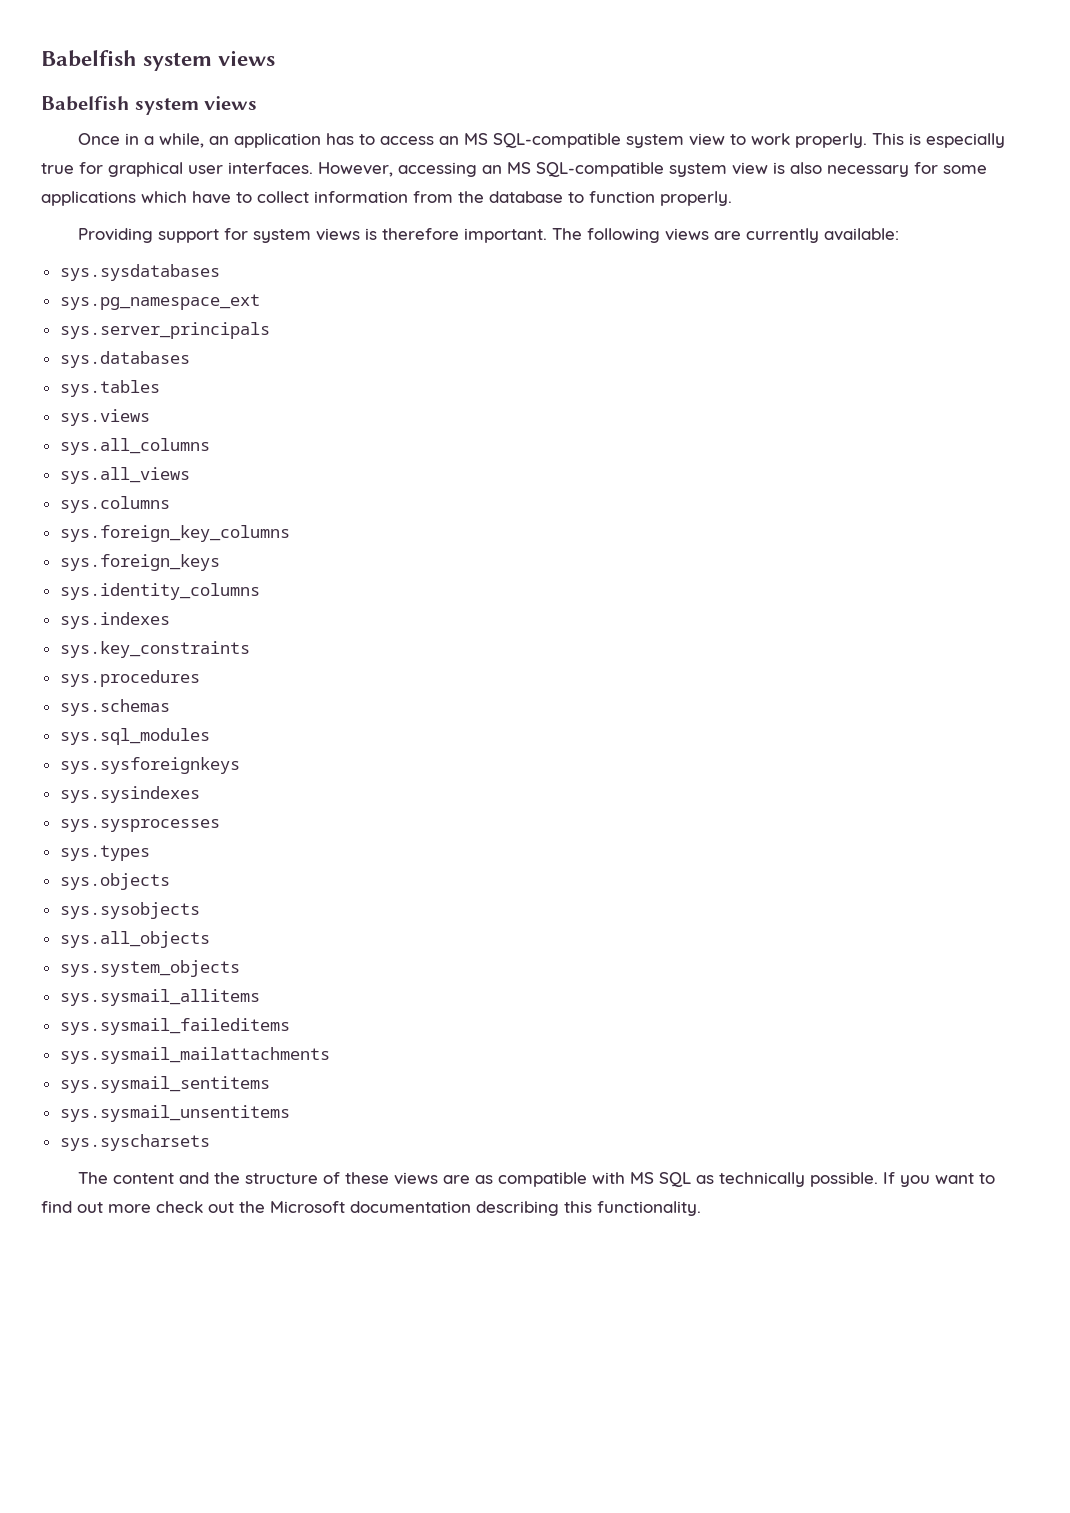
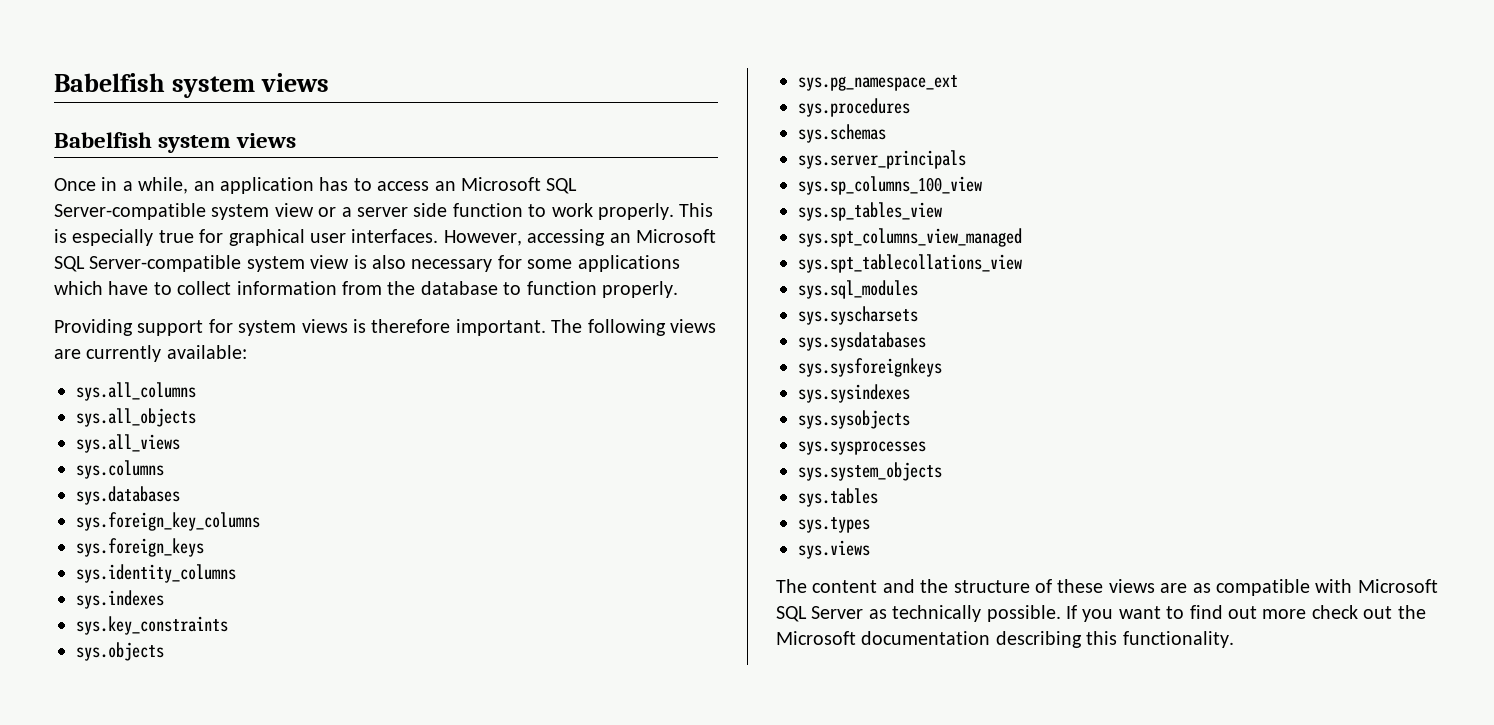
[464,133,726,148] MS SQL-compatible system view -> [460,177,578,194] [54,203,523,220] Microsoft SQL Server-compatible system view or a server side function
[507,162,664,177] MS SQL-compatible -> [635,229,716,243] [54,255,242,272] Microsoft SQL Server-compatible
[59,264,220,281] [59,294,260,310] [59,322,270,339] [59,351,190,368] [59,380,160,397] [59,409,150,426] [59,438,210,455] sys.sysdatabases // sys.pg_namespace_ext // sys.server_principals // sys.databases // sys.tables // sys.views // sys.all_columns -> [76,382,196,401] [76,408,196,427] sys.all_columns // sys.all_objects
(170, 504) none -> [76,486,180,505] // sys.databases
(250, 649) none -> [76,642,164,661] [798,75,958,91] // sys.objects // sys.pg_namespace_ext
(170, 707) none -> [798,150,966,169] [798,176,982,195] [798,202,942,221] [798,228,1022,247] [798,254,1022,273] // sys.server_principals // sys.sp_columns_100_view // sys.sp_tables_view // sys.spt_columns_view_managed // sys.spt_tablecollations_view
(210, 736) none -> [798,306,918,325] [798,332,926,351] // sys.syscharsets // sys.sysdatabases
(200, 794) none -> [798,410,910,429] // sys.sysobjects
(220, 825) none -> [798,462,942,481] [798,488,878,507] // sys.system_objects // sys.tables
[59,873,170,890] [59,902,200,919] [59,931,210,948] [59,960,240,977] [59,989,260,1006] [59,1018,290,1035] [59,1047,330,1064] [59,1076,270,1093] [59,1105,290,1122] [59,1134,210,1151] sys.objects // sys.sysobjects // sys.all_objects // sys.system_objects // sys.sysmail_allitems // sys.sysmail_faileditems // sys.sysmail_mailattachments // sys.sysmail_sentitems // sys.sysmail_unsentitems // sys.syscharsets -> [798,540,870,559] sys.views
[630,1172,692,1187] MS SQL -> [1357,579,1438,593] [776,606,864,622] Microsoft SQL Server

